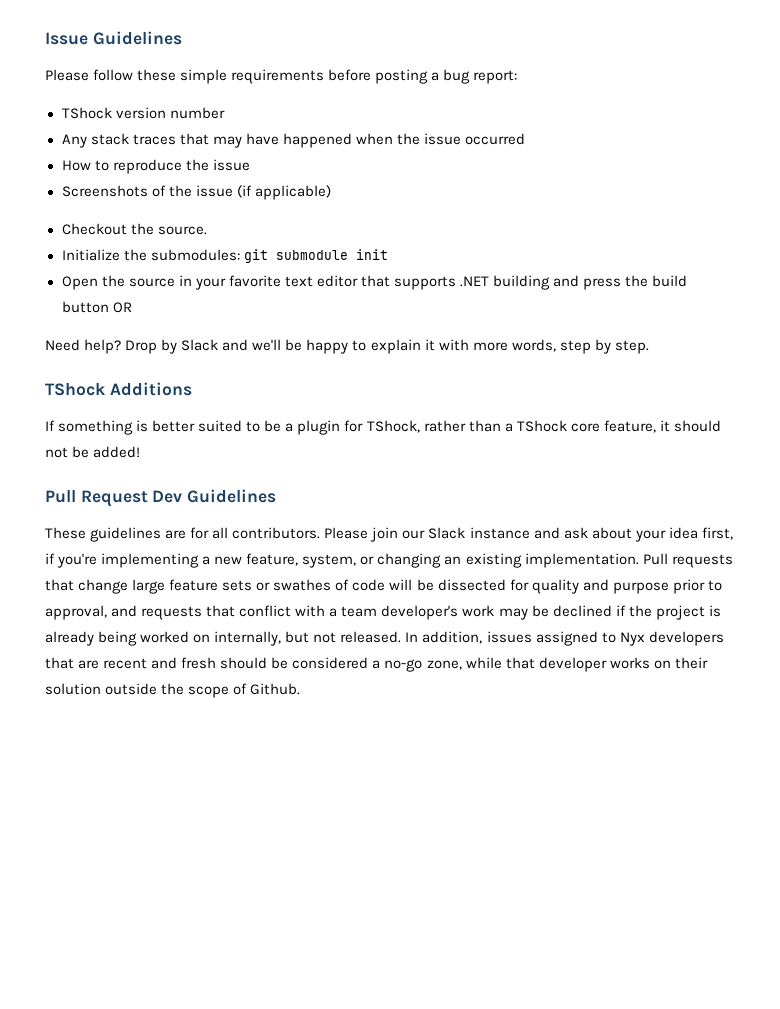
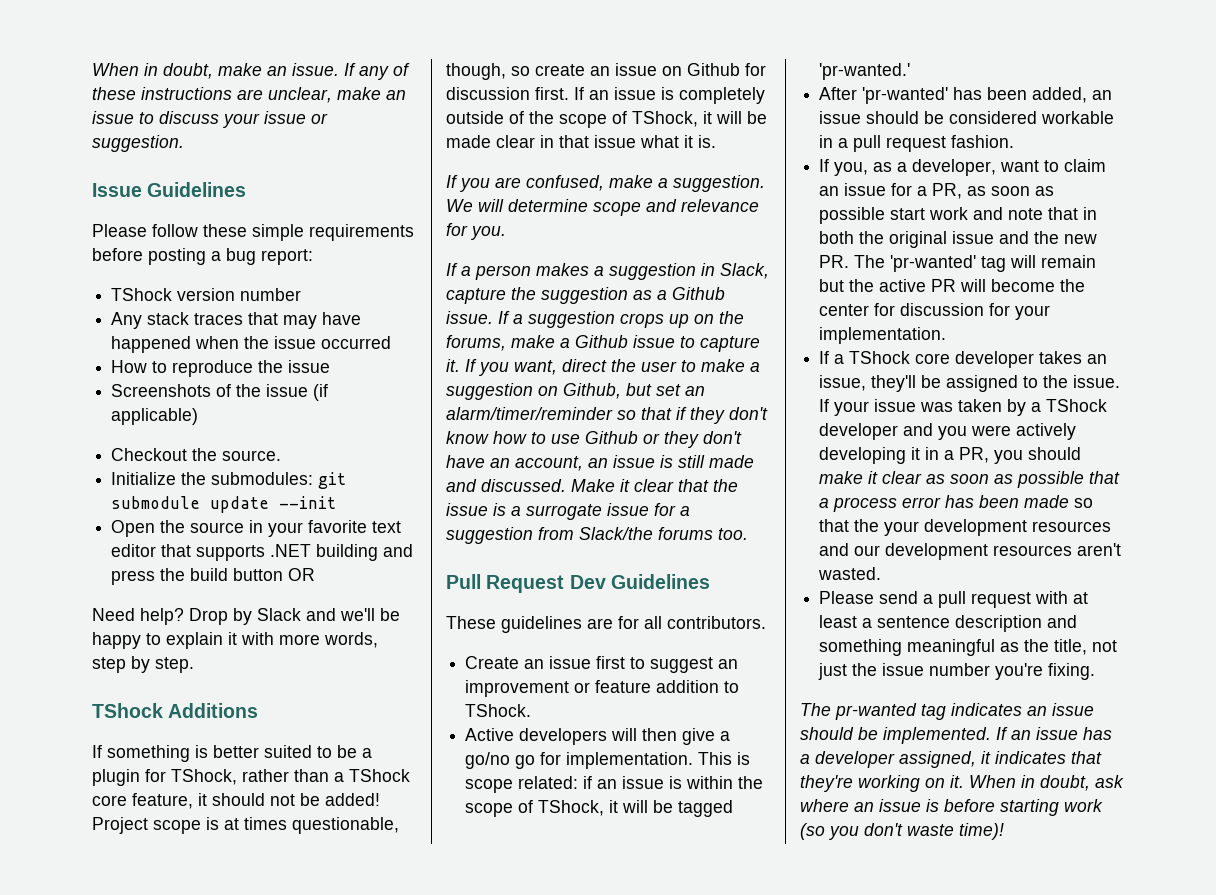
(45, 38) none -> [92,63,410,80] [92,87,406,103] [92,111,328,128] [92,135,184,152] When in doubt, make an issue. If any of these instructions are unclear, make an issue to discuss your issue or suggestion. //
[355,249,388,260] init -> [210,496,337,513] update --init
(141, 452) none -> [92,817,399,834] [446,63,766,80] [446,87,765,104] [446,111,767,128] [446,135,716,148] [446,175,765,192] [446,199,759,216] [446,223,506,240] [446,263,769,280] [446,287,725,304] [446,311,744,328] [446,335,760,352] [446,359,760,376] [446,383,705,400] [446,407,768,424] [446,431,742,448] [446,455,754,471] [446,479,738,492] [446,503,690,520] [446,527,748,544] Project scope is at times questionable, though, so create an issue on Github for discussion first. If an issue is completely outside of the scope of TShock, it will be made clear in that issue what it is. // If you are confused, make a suggestion. We will determine scope and relevance for you. // If a person makes a suggestion in Slack, capture the suggestion as a Github issue. If a suggestion crops up on the forums, make a Github issue to capture it. If you want, direct the user to make a suggestion on Github, but set an alarm/timer/reminder so that if they don't know how to use Github or they don't have an account, an issue is still made and discussed. Make it clear that the issue is a surrogate issue for a suggestion from Slack/the forums too.
[324,527,733,542] [45,553,733,568] [45,579,722,594] [45,605,721,620] [45,631,724,646] [45,657,708,672] [45,683,301,698] Please join our Slack instance and ask about your idea first, if you're implementing a new feature, system, or changing an existing implementation. Pull requests that change large feature sets or swathes of code will be dissected for quality and purpose prior to approval, and requests that conflict with a team developer's work may be declined if the project is already being worked on internally, but not released. In addition, issues assigned to Nyx developers that are recent and fresh should be considered a no-go zone, while that developer works on their solution outside the scope of Github. -> [465,656,739,673] [465,680,740,697] [465,704,532,717] [465,728,731,745] [465,752,751,769] [465,776,764,793] [465,800,734,817] [819,63,911,80] [819,87,1113,104] [819,111,1115,124] [819,135,1015,152] [819,159,1107,176] [819,183,1055,199] [819,207,1098,224] [819,231,1098,248] [819,255,1097,272] [819,279,1086,292] [819,303,1051,320] [819,327,947,344] [819,351,1108,368] [819,375,1121,392] [819,399,1108,416] [819,423,1077,440] [819,447,1082,464] [819,471,1121,488] [819,495,1094,512] [819,519,1112,536] [819,543,1122,560] [818,567,882,580] [819,591,1089,608] [819,615,1078,632] [819,639,1118,656] [818,663,1096,680] [800,703,1094,720] [800,727,1112,744] [800,751,1102,768] [800,775,1124,792] [800,799,1103,816] [800,823,1004,840] // Create an issue first to suggest an improvement or feature addition to TShock. // Active developers will then give a go/no go for implementation. This is scope related: if an issue is within the scope of TShock, it will be tagged 'pr-wanted.' // After 'pr-wanted' has been added, an issue should be considered workable in a pull request fashion. // If you, as a developer, want to claim an issue for a PR, as soon as possible start work and note that in both the original issue and the new PR. The 'pr-wanted' tag will remain but the active PR will become the center for discussion for your implementation. // If a TShock core developer takes an issue, they'll be assigned to the issue. If your issue was taken by a TShock developer and you were actively developing it in a PR, you should make it clear as soon as possible that a process error has been made so that the your development resources and our development resources aren't wasted. // Please send a pull request with at least a sentence description and something meaningful as the title, not just the issue number you're fixing. // The pr-wanted tag indicates an issue should be implemented. If an issue has a developer assigned, it indicates that they're working on it. When in doubt, ask where an issue is before starting work (so you don't waste time)!

